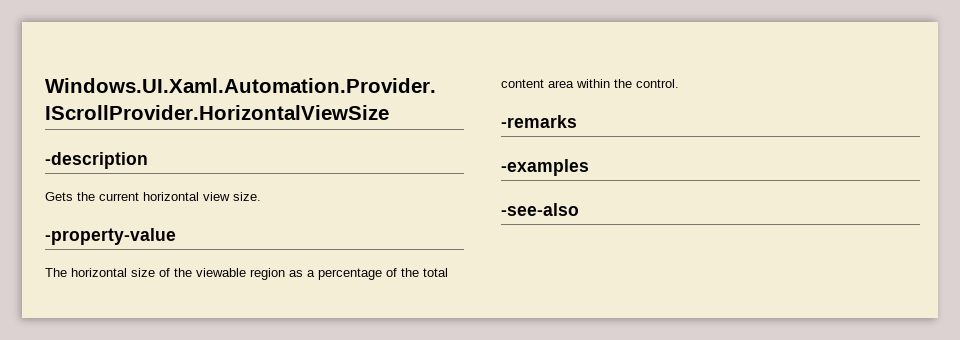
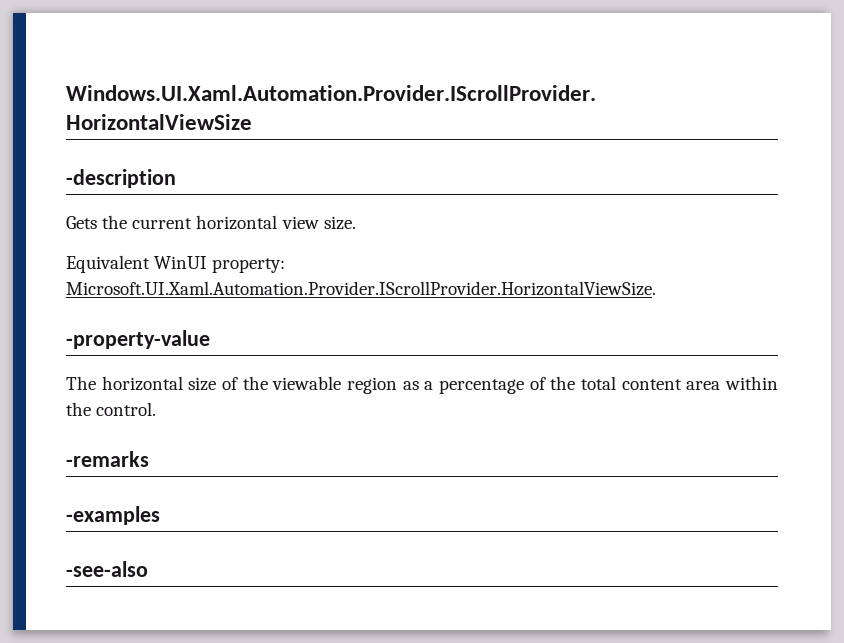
(261, 196) none -> [66,255,286,273] [66,281,656,296] // Equivalent WinUI property: Microsoft.UI.Xaml.Automation.Provider.IScrollProvider.HorizontalViewSize.

